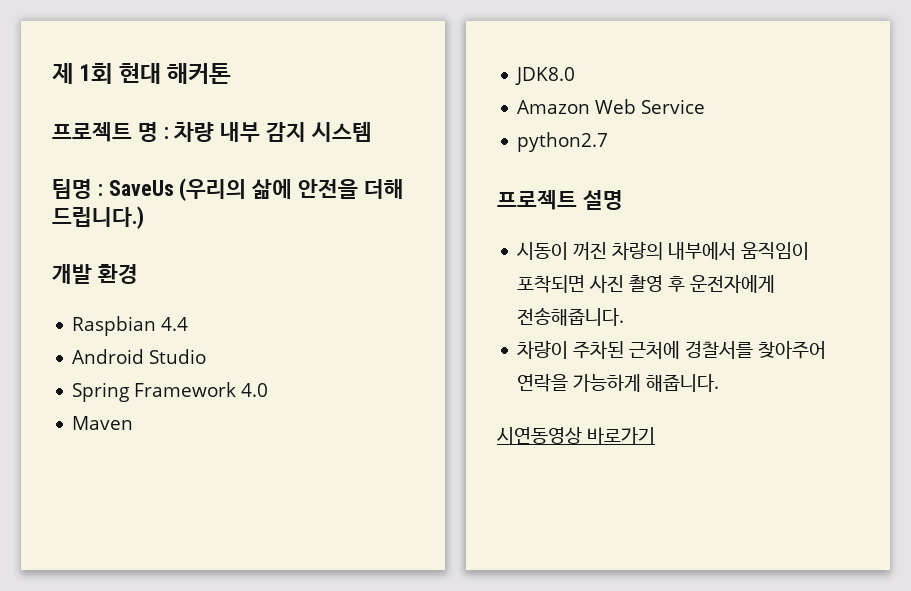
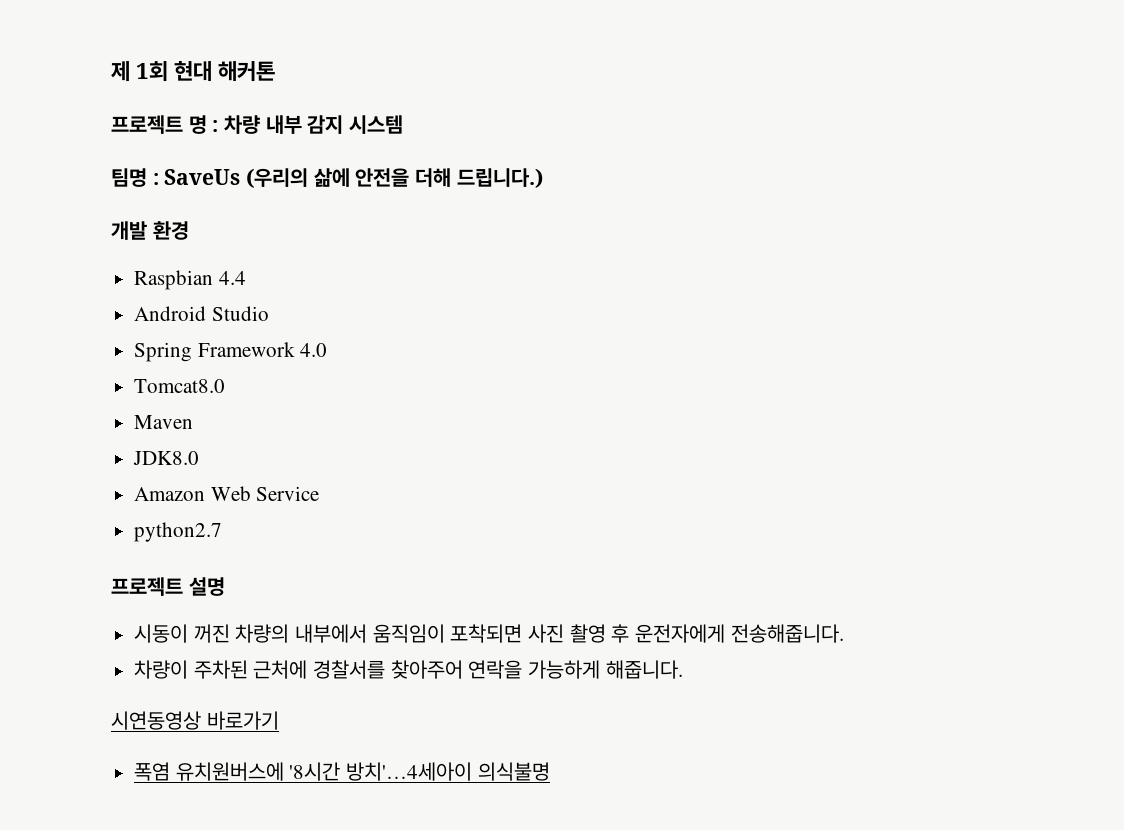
(269, 390) none -> [134,379,226,393] // Tomcat8.0
(655, 436) none -> [134,762,550,781] // 폭염 유치원버스에 '8시간 방치'…4세아이 의식불명

